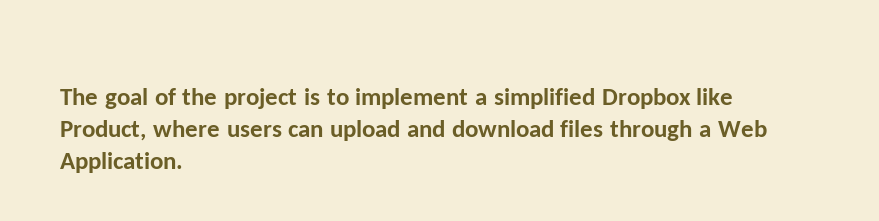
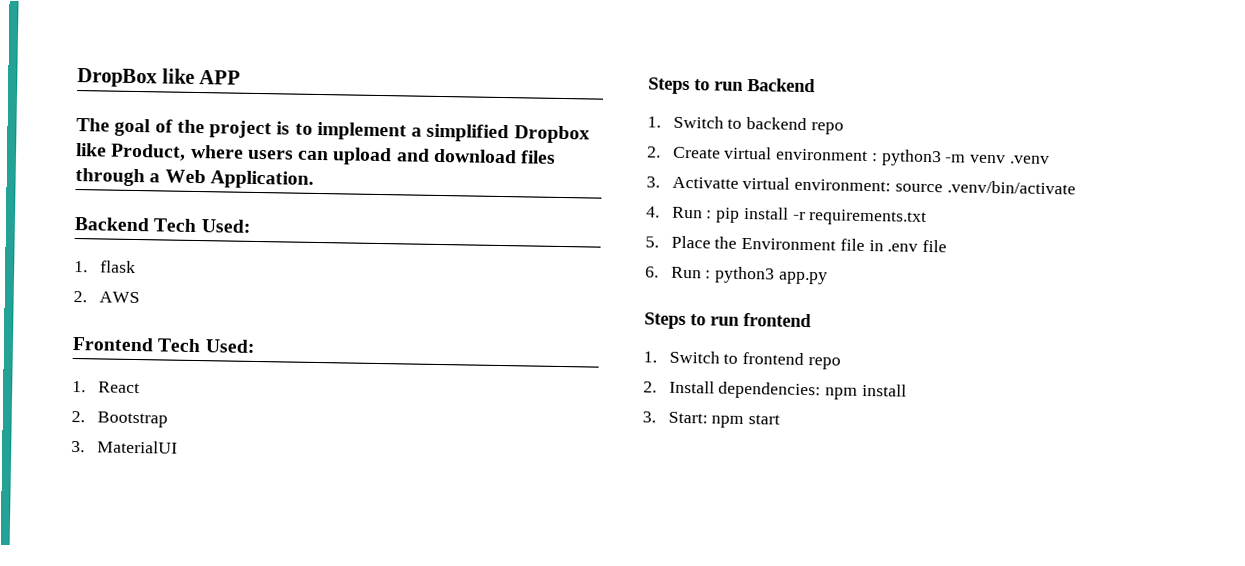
(60, 96) none -> [77,68,242,88] DropBox like APP //
(183, 162) none -> [74,217,251,233] [74,260,136,274] [73,290,140,304] [72,336,256,353] [72,380,140,394] [71,410,168,428] [71,440,178,454] [648,77,816,95] [647,115,844,135] [647,146,1050,167] [646,176,1076,195] [646,206,928,226] [645,235,947,253] [645,266,828,285] [644,312,812,330] [643,350,841,370] [643,380,907,400] [642,411,781,429] // Backend Tech Used: // 1. flask // 2. AWS // Frontend Tech Used: // 1. React // 2. Bootstrap // 3. MaterialUI // Steps to run Backend // 1. Switch to backend repo // 2. Create virtual environment : python3 -m venv .venv // 3. Activatte virtual environment: source .venv/bin/activate // 4. Run : pip install -r requirements.txt // 5. Place the Environment file in .env file // 6. Run : python3 app.py // Steps to run frontend // 1. Switch to frontend repo // 2. Install dependencies: npm install // 3. Start: npm start

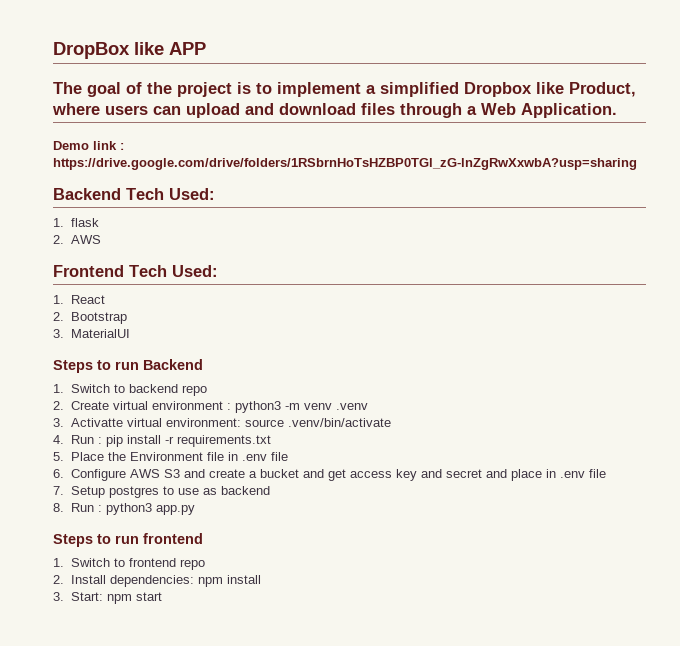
(314, 179) none -> [53,141,124,150] [53,158,637,170] // Demo link : https://drive.google.com/drive/folders/1RSbrnHoTsHZBP0TGl_zG-lnZgRwXxwbA?usp=sharing
(659, 272) none -> [70,469,606,481] [53,486,270,498] [53,503,64,512] Configure AWS S3 and create a bucket and get access key and secret and place in .env file // 7. Setup postgres to use as backend // 8.

